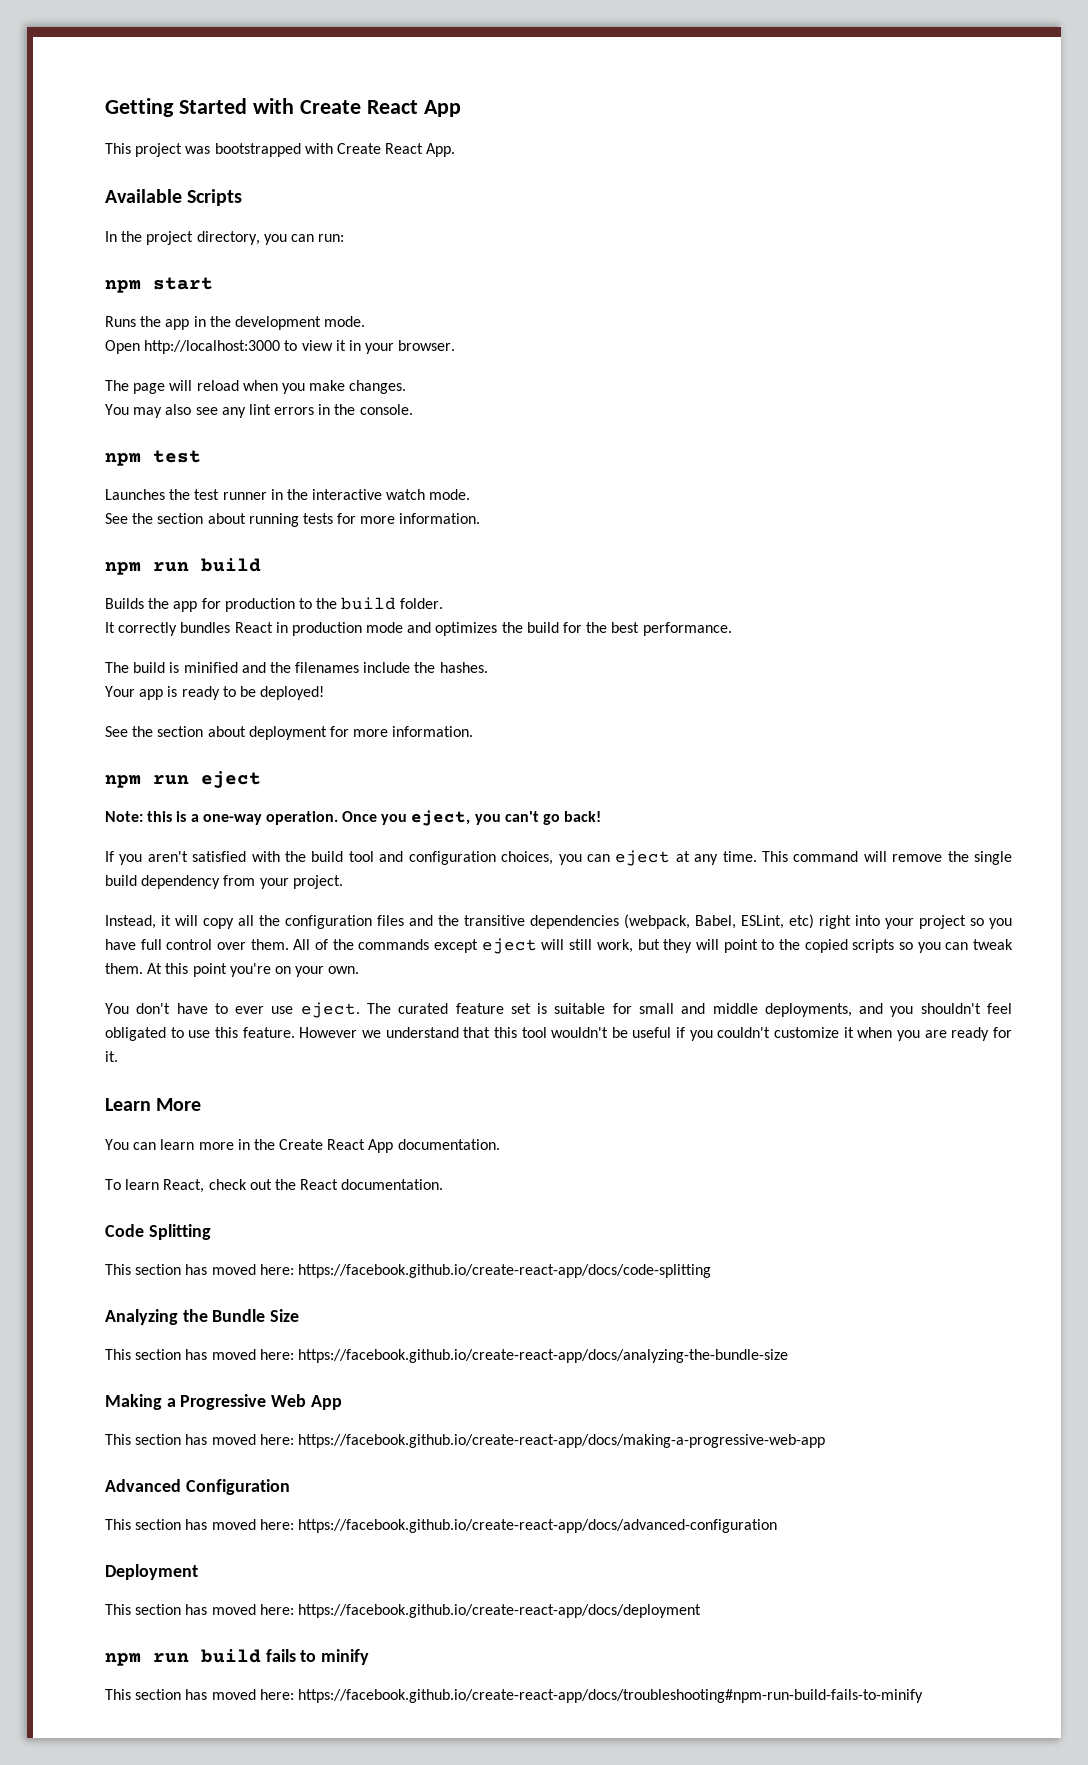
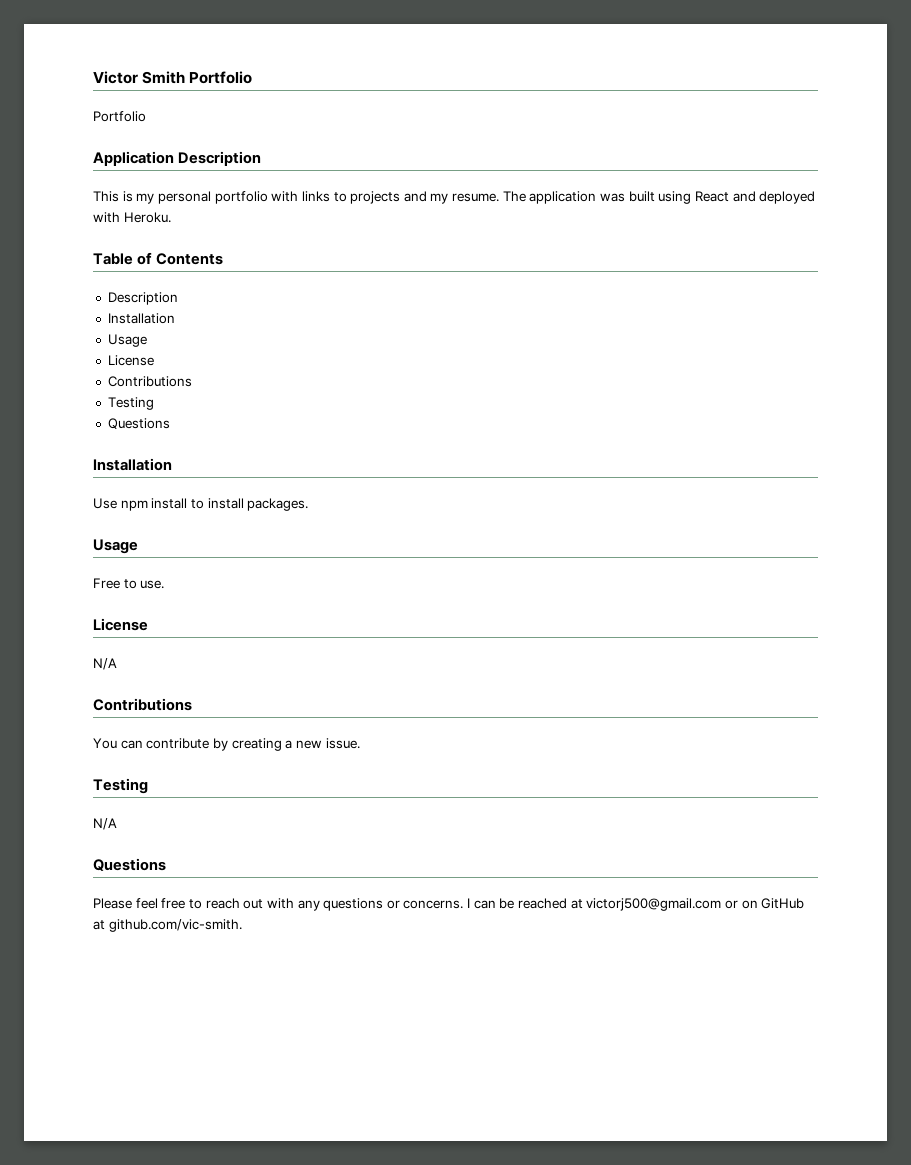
[105,98,461,117] [105,143,456,157] [105,189,243,206] [105,231,345,245] [105,277,213,293] [105,316,366,330] [105,340,456,354] [105,380,407,394] [105,404,413,418] [105,450,201,466] [105,489,471,500] [105,513,481,527] [105,558,261,575] [105,597,444,612] [105,622,732,636] [105,662,488,673] [105,686,325,700] [105,726,474,740] [105,771,261,788] [105,810,602,826] [105,850,1012,866] [105,875,343,889] [105,914,1012,929] [105,938,1013,954] [105,963,360,977] [105,1002,1013,1018] [105,1027,1013,1041] [105,1051,118,1062] [105,1098,202,1111] [105,1139,500,1153] [105,1179,444,1193] [105,1224,211,1240] [105,1264,711,1278] [105,1309,300,1325] [105,1349,788,1363] [105,1394,342,1410] [105,1434,825,1448] [105,1479,290,1495] [105,1519,777,1533] [105,1564,198,1580] [105,1604,701,1618] [105,1649,370,1666] [105,1689,923,1703] Getting Started with Create React App // This project was bootstrapped with Create React App. // Available Scripts // In the project directory, you can run: // npm start // Runs the app in the development mode. // Open http://localhost:3000 to view it in your browser. // The page will reload when you make changes. // You may also see any lint errors in the console. // npm test // Launches the test runner in the interactive watch mode. // See the section about running tests for more information. // npm run build // Builds the app for production to the build folder. // It correctly bundles React in production mode and optimizes the build for the best performance. // The build is minified and the filenames include the hashes. // Your app is ready to be deployed! // See the section about deployment for more information. // npm run eject // Note: this is a one-way operation. Once you eject, you can't go back! // If you aren't satisfied with the build tool and configuration choices, you can eject at any time. This command will remove the single build dependency from your project. // Instead, it will copy all the configuration files and the transitive dependencies (webpack, Babel, ESLint, etc) right into your project so you have full control over them. All of the commands except eject will still work, but they will point to the copied scripts so you can tweak them. At this point you're on your own. // You don't have to ever use eject. The curated feature set is suitable for small and middle deployments, and you shouldn't feel obligated to use this feature. However we understand that this tool wouldn't be useful if you couldn't customize it when you are ready for it. // Learn More // You can learn more in the Create React App documentation. // To learn React, check out the React documentation. // Code Splitting // This section has moved here: https://facebook.github.io/create-react-app/docs/code-splitting // Analyzing the Bundle Size // This section has moved here: https://facebook.github.io/create-react-app/docs/analyzing-the-bundle-size // Making a Progressive Web App // This section has moved here: https://facebook.github.io/create-react-app/docs/making-a-progressive-web-app // Advanced Configuration // This section has moved here: https://facebook.github.io/create-react-app/docs/advanced-configuration // Deployment // This section has moved here: https://facebook.github.io/create-react-app/docs/deployment // npm run build fails to minify // This section has moved here: https://facebook.github.io/create-react-app/docs/troubleshooting#npm-run-build-fails-to-minify -> [93,71,253,84] [93,111,146,122] [93,151,262,166] [93,191,816,204] [93,212,171,223] [93,252,224,265] [107,292,178,305] [107,313,175,324] [107,334,147,347] [107,355,154,366] [107,376,192,387] [107,397,154,410] [107,418,170,429] [93,458,172,471] [93,498,309,511] [93,539,138,554] [93,578,165,589] [93,618,148,631] [93,658,117,670] [93,698,192,711] [93,738,360,751] [93,778,148,794] [93,818,117,830] [93,858,166,871] [93,898,805,911] [93,919,242,932] Victor Smith Portfolio // Portfolio // Application Description // This is my personal portfolio with links to projects and my resume. The application was built using React and deployed with Heroku. // Table of Contents // Description // Installation // Usage // License // Contributions // Testing // Questions // Installation // Use npm install to install packages. // Usage // Free to use. // License // N/A // Contributions // You can contribute by creating a new issue. // Testing // N/A // Questions // Please feel free to reach out with any questions or concerns. I can be reached at victorj500@gmail.com or on GitHub at github.com/vic-smith.

